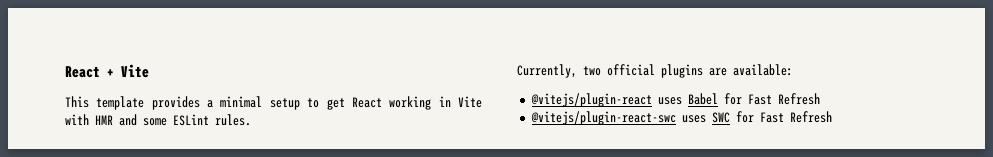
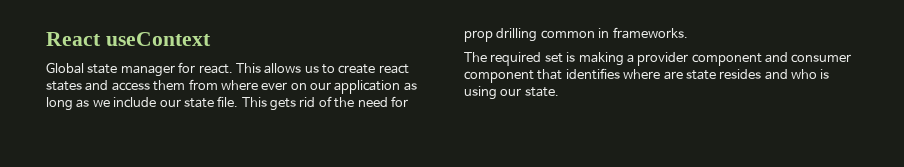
[65,64,149,78] [65,96,483,110] [65,114,251,126] [517,64,793,78] [530,93,820,107] [530,111,832,125] React + Vite // This template provides a minimal setup to get React working in Vite with HMR and some ESLint rules. // Currently, two official plugins are available: // @vitejs/plugin-react uses Babel for Fast Refresh // @vitejs/plugin-react-swc uses SWC for Fast Refresh -> [46,32,211,46] [46,62,409,77] [46,79,417,94] [46,96,408,111] [464,27,688,42] [464,52,852,66] [464,68,830,83] [464,86,559,100] React useContext // Global state manager for react. This allows us to create react states and access them from where ever on our application as long as we include our state file. This gets rid of the need for prop drilling common in frameworks. // The required set is making a provider component and consumer component that identifies where are state resides and who is using our state.

